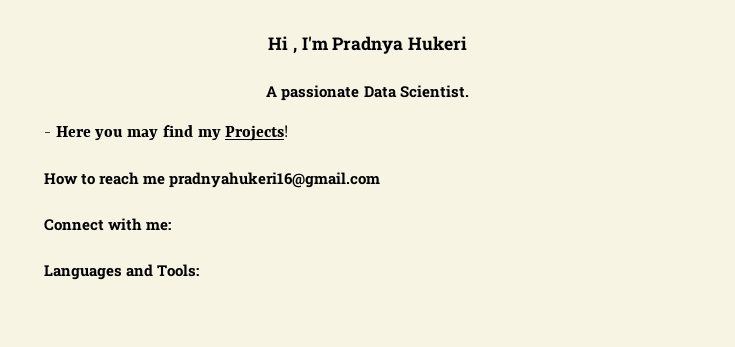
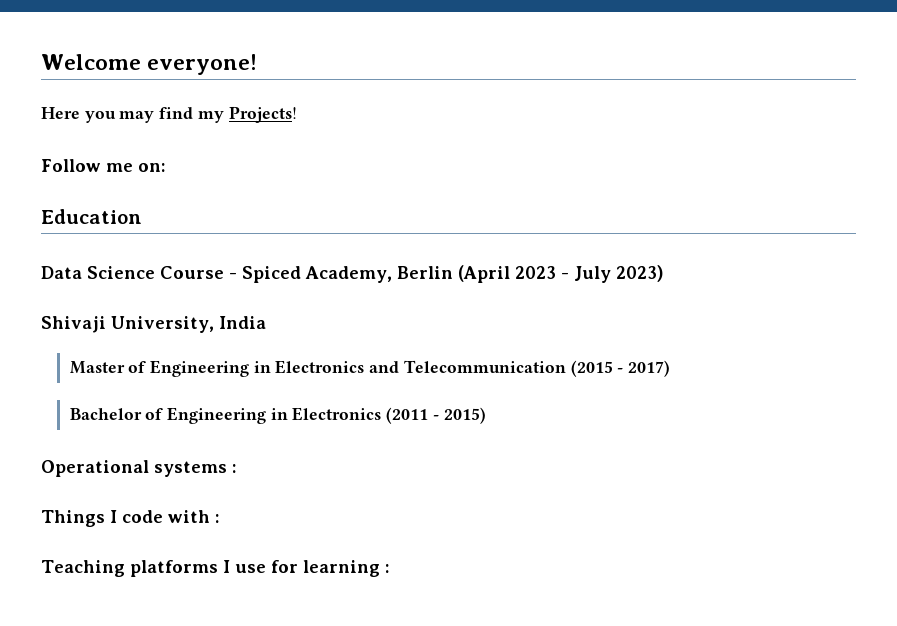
[268,36,467,54] [266,85,469,101] [44,132,51,137] Hi , I'm Pradnya Hukeri // A passionate Data Scientist. // - -> [41,54,258,75] Welcome everyone! //
[44,172,381,188] [44,218,172,231] [44,264,200,280] How to reach me pradnyahukeri16@gmail.com // Connect with me: // Languages and Tools: -> [41,159,166,172] [41,209,142,224] [41,265,664,283] [41,316,266,333] [69,360,671,377] [69,407,486,424] [41,460,237,477] [41,510,220,527] [41,560,390,577] Follow me on: // Education // Data Science Course - Spiced Academy, Berlin (April 2023 - July 2023) // Shivaji University, India // Master of Engineering in Electronics and Telecommunication (2015 - 2017) // Bachelor of Engineering in Electronics (2011 - 2015) // Operational systems : // Things I code with : // Teaching platforms I use for learning :

